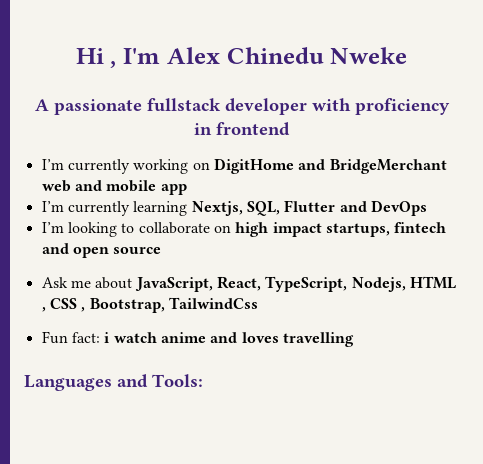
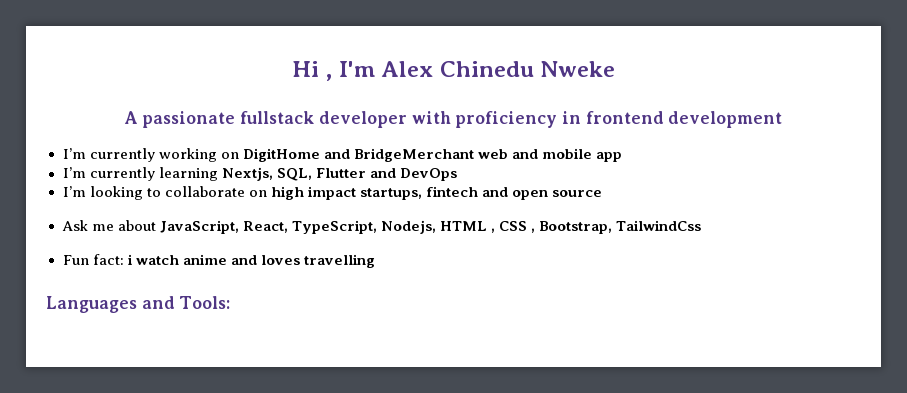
(290, 129) none -> [668,111,783,128] development

